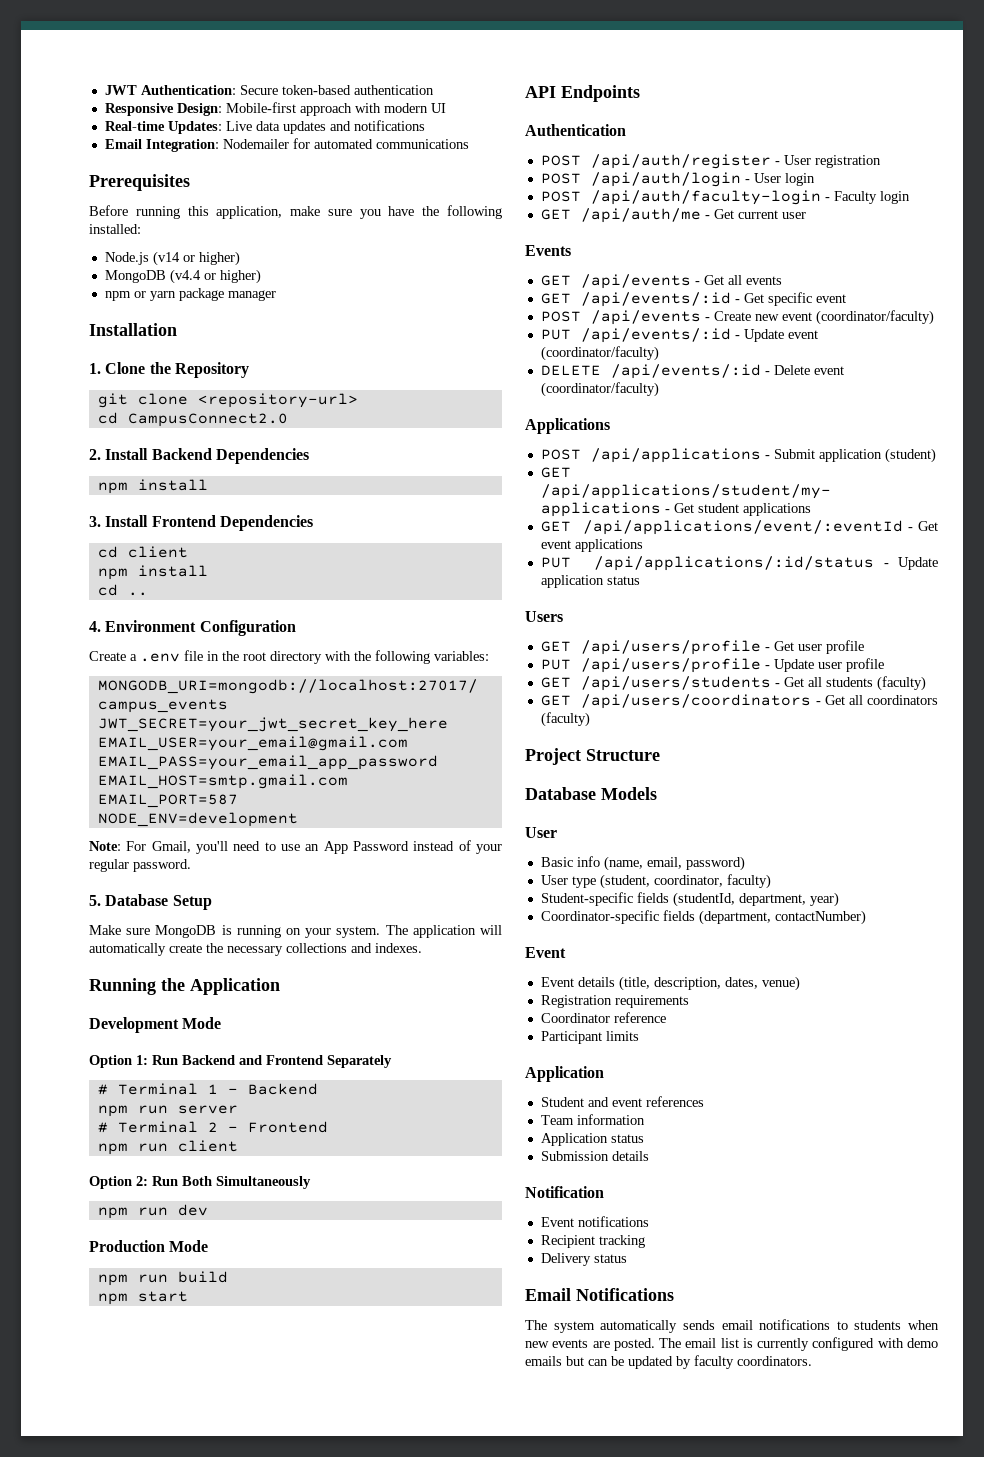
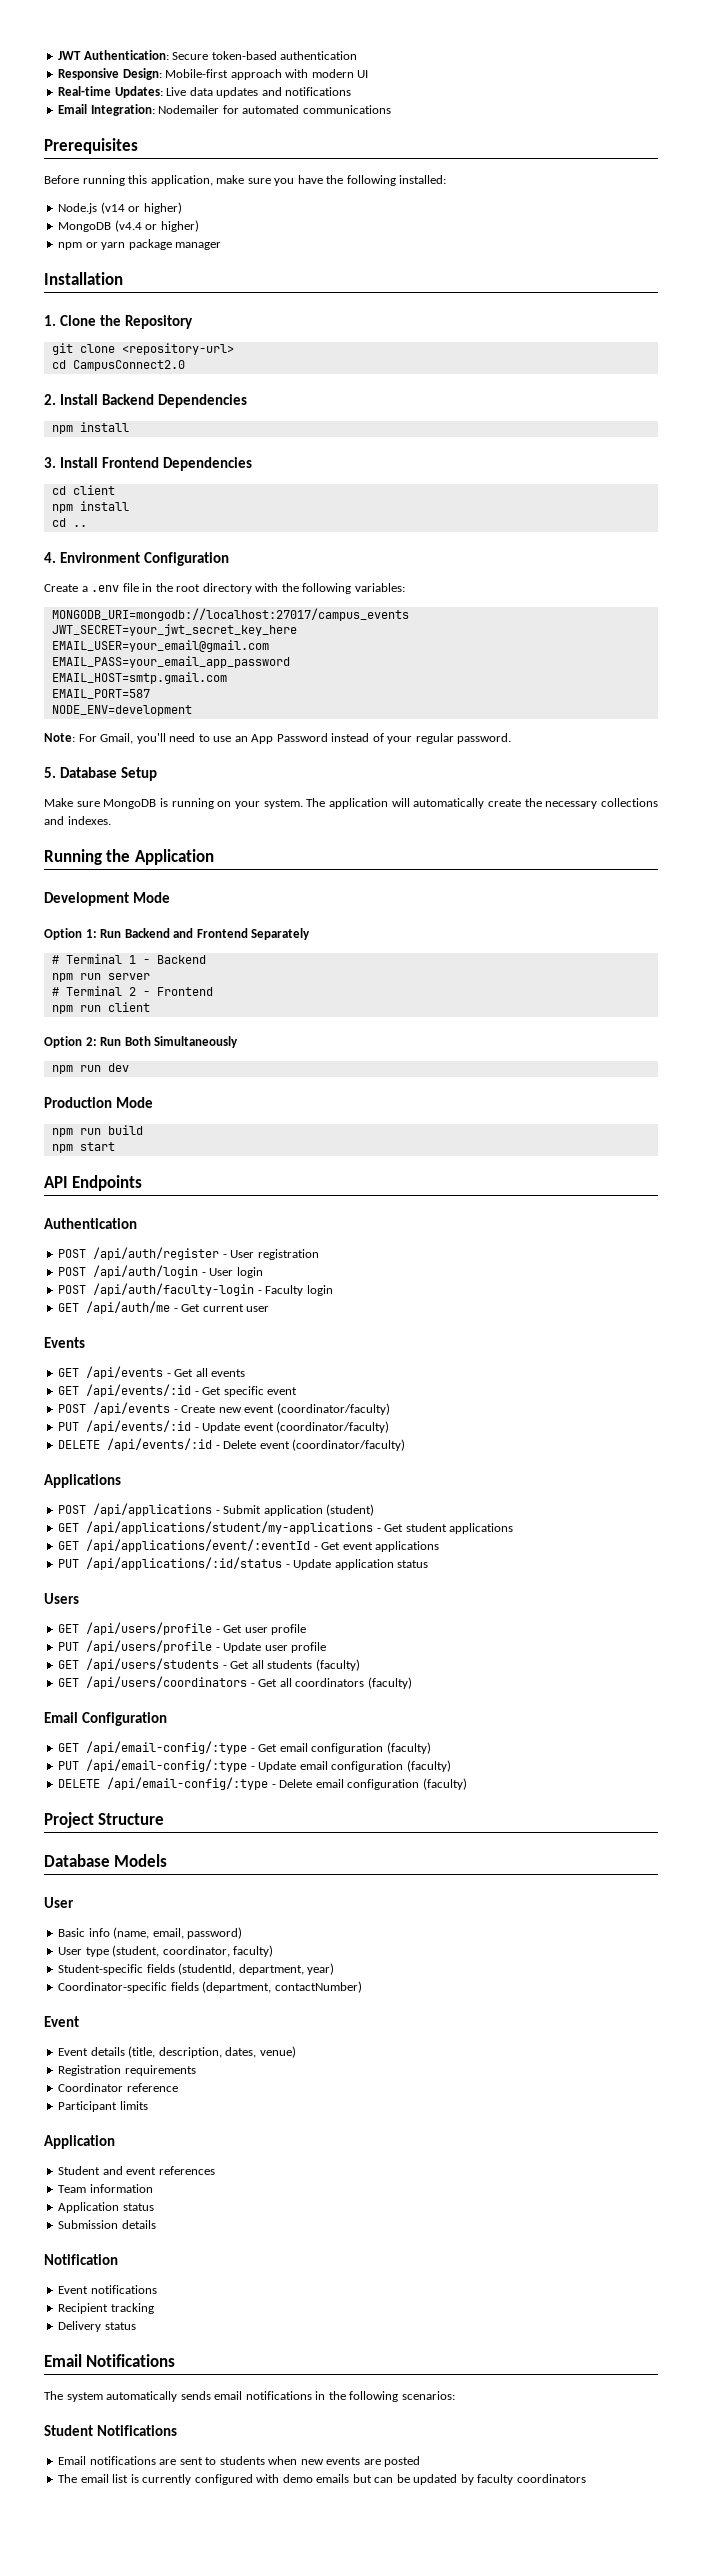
(590, 719) none -> [44,1712,167,1726] [58,1741,431,1754] [58,1759,451,1772] [58,1777,467,1790] // Email Configuration // GET /api/email-config/:type - Get email configuration (faculty) // PUT /api/email-config/:type - Update email configuration (faculty) // DELETE /api/email-config/:type - Delete email configuration (faculty)
(831, 1324) none -> [315,2391,455,2402] [44,2425,177,2436] [58,2456,203,2465] in the following scenarios: // Student Notifications // Email notifications are sent
[613,1338,655,1351] posted. -> [384,2456,421,2467] posted //
[737,1356,812,1366] coordinators. -> [516,2474,586,2483] coordinators

